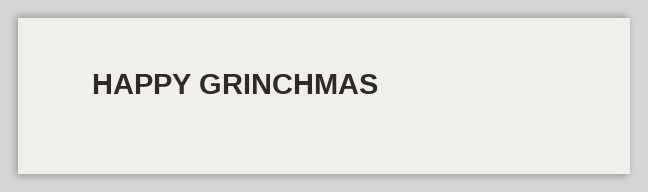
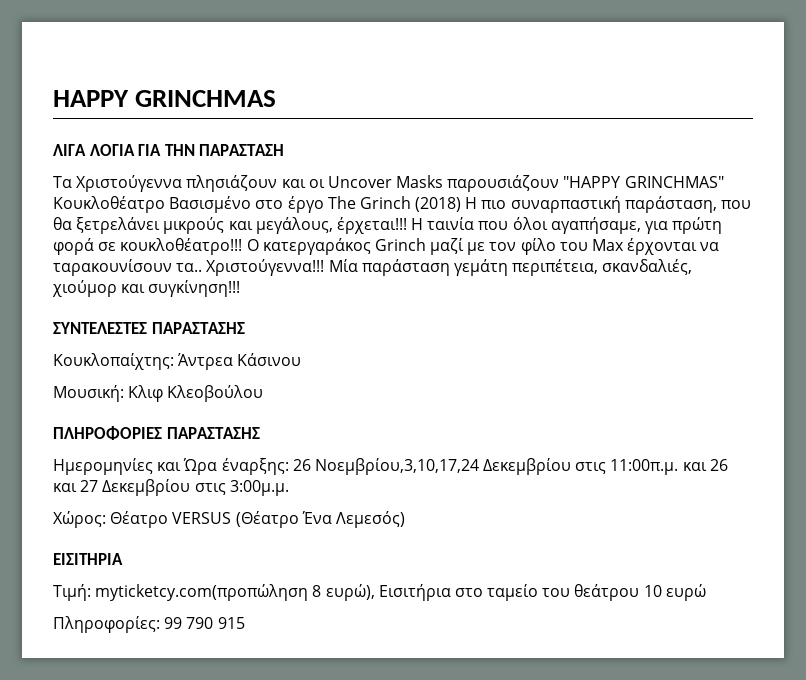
(378, 84) none -> [53,144,285,156] [53,175,724,192] [53,196,752,213] [53,217,723,234] [53,238,720,255] [53,259,693,276] [52,280,241,297] [53,322,245,334] [53,353,302,370] [53,385,264,402] [53,426,260,440] [53,458,728,475] [53,479,289,496] [53,511,405,528] [53,553,123,565] [53,584,706,601] [53,616,245,633] // ΛΙΓΑ ΛΟΓΙΑ ΓΙΑ ΤΗΝ ΠΑΡΑΣΤΑΣΗ // Τα Χριστούγεννα πλησιάζουν και οι Uncover Masks παρουσιάζουν "HAPPY GRINCHMAS" Κουκλοθέατρο Βασισμένο στο έργο The Grinch (2018) Η πιο συναρπαστική παράσταση, που θα ξετρελάνει μικρούς και μεγάλους, έρχεται!!! Η ταινία που όλοι αγαπήσαμε, για πρώτη φορά σε κουκλοθέατρο!!! Ο κατεργαράκος Grinch μαζί με τον φίλο του Max έρχονται να ταρακουνίσουν τα.. Χριστούγεννα!!! Μία παράσταση γεμάτη περιπέτεια, σκανδαλιές, χιούμορ και συγκίνηση!!! // ΣΥΝΤΕΛΕΣΤΕΣ ΠΑΡΑΣΤΑΣΗΣ // Κουκλοπαίχτης: Άντρεα Κάσινου // Μουσική: Κλιφ Κλεοβούλου // ΠΛΗΡΟΦΟΡΙΕΣ ΠΑΡΑΣΤΑΣΗΣ // Ημερομηνίες και Ώρα έναρξης: 26 Νοεμβρίου,3,10,17,24 Δεκεμβρίου στις 11:00π.μ. και 26 και 27 Δεκεμβρίου στις 3:00μ.μ. // Χώρος: Θέατρο VERSUS (Θέατρο Ένα Λεμεσός) // ΕΙΣΙΤΗΡΙΑ // Τιμή: myticketcy.com(προπώληση 8 ευρώ), Εισιτήρια στο ταμείο του θεάτρου 10 ευρώ // Πληροφορίες: 99 790 915

